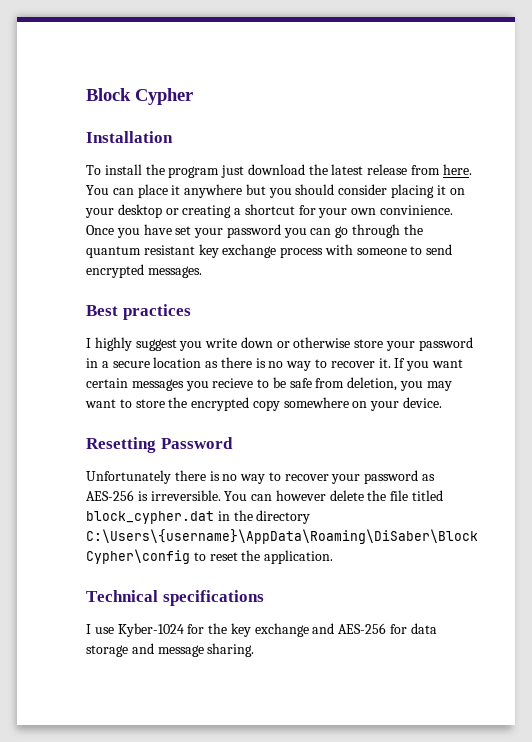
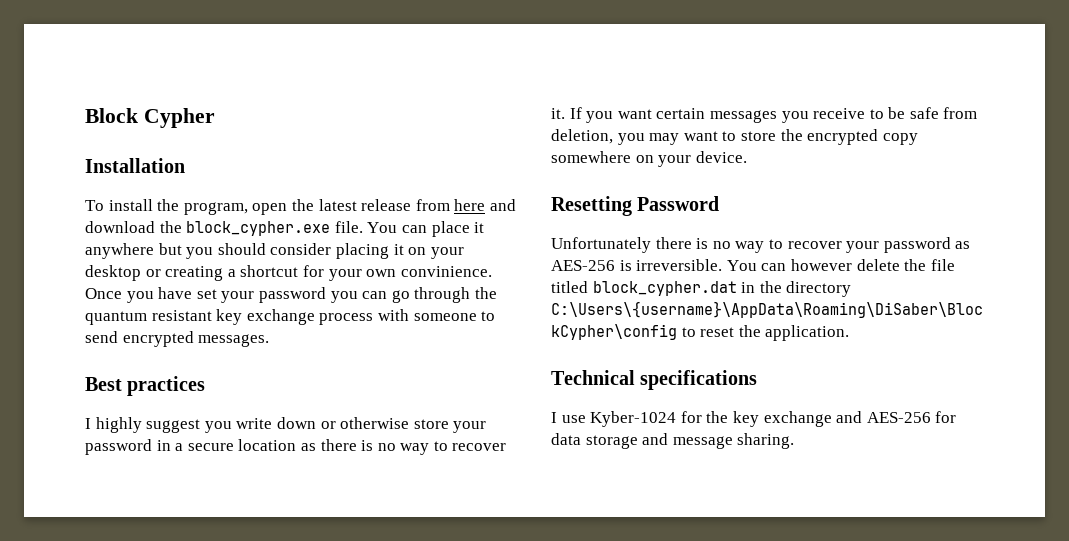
[168,164,305,178] program just download -> [183,202,288,215] program, open
[442,164,472,175] here. -> [454,199,516,211] [85,221,363,236] here and download the block_cypher.exe file.
[212,378,254,388] recieve -> [813,108,866,119] receive

